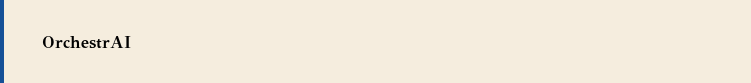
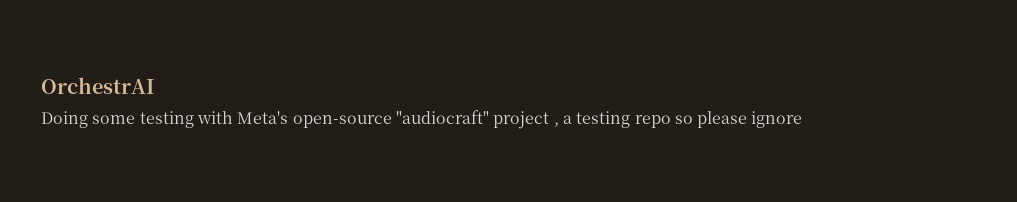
(131, 42) none -> [41,110,803,129] // Doing some testing with Meta's open-source "audiocraft" project , a testing repo so please ignore

